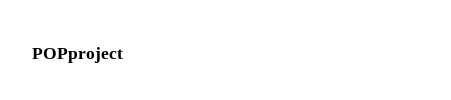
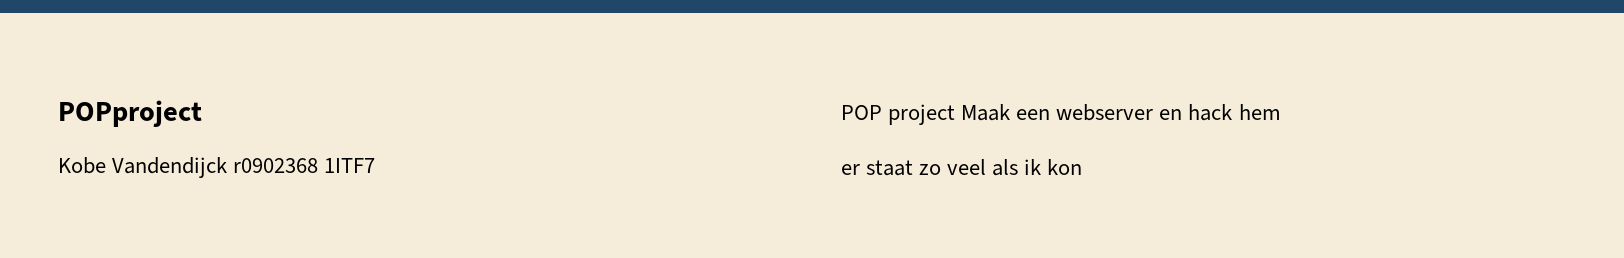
(123, 55) none -> [58,157,376,178] [841,104,1281,125] [841,159,1083,176] // Kobe Vandendijck r0902368 1ITF7 // POP project Maak een webserver en hack hem // er staat zo veel als ik kon

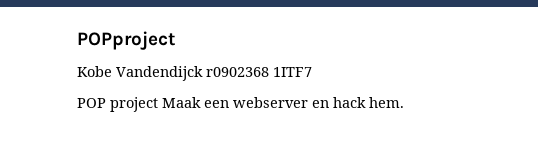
[1238,104,1281,120] [841,159,1083,176] hem // er staat zo veel als ik kon -> [369,97,404,108] hem.

